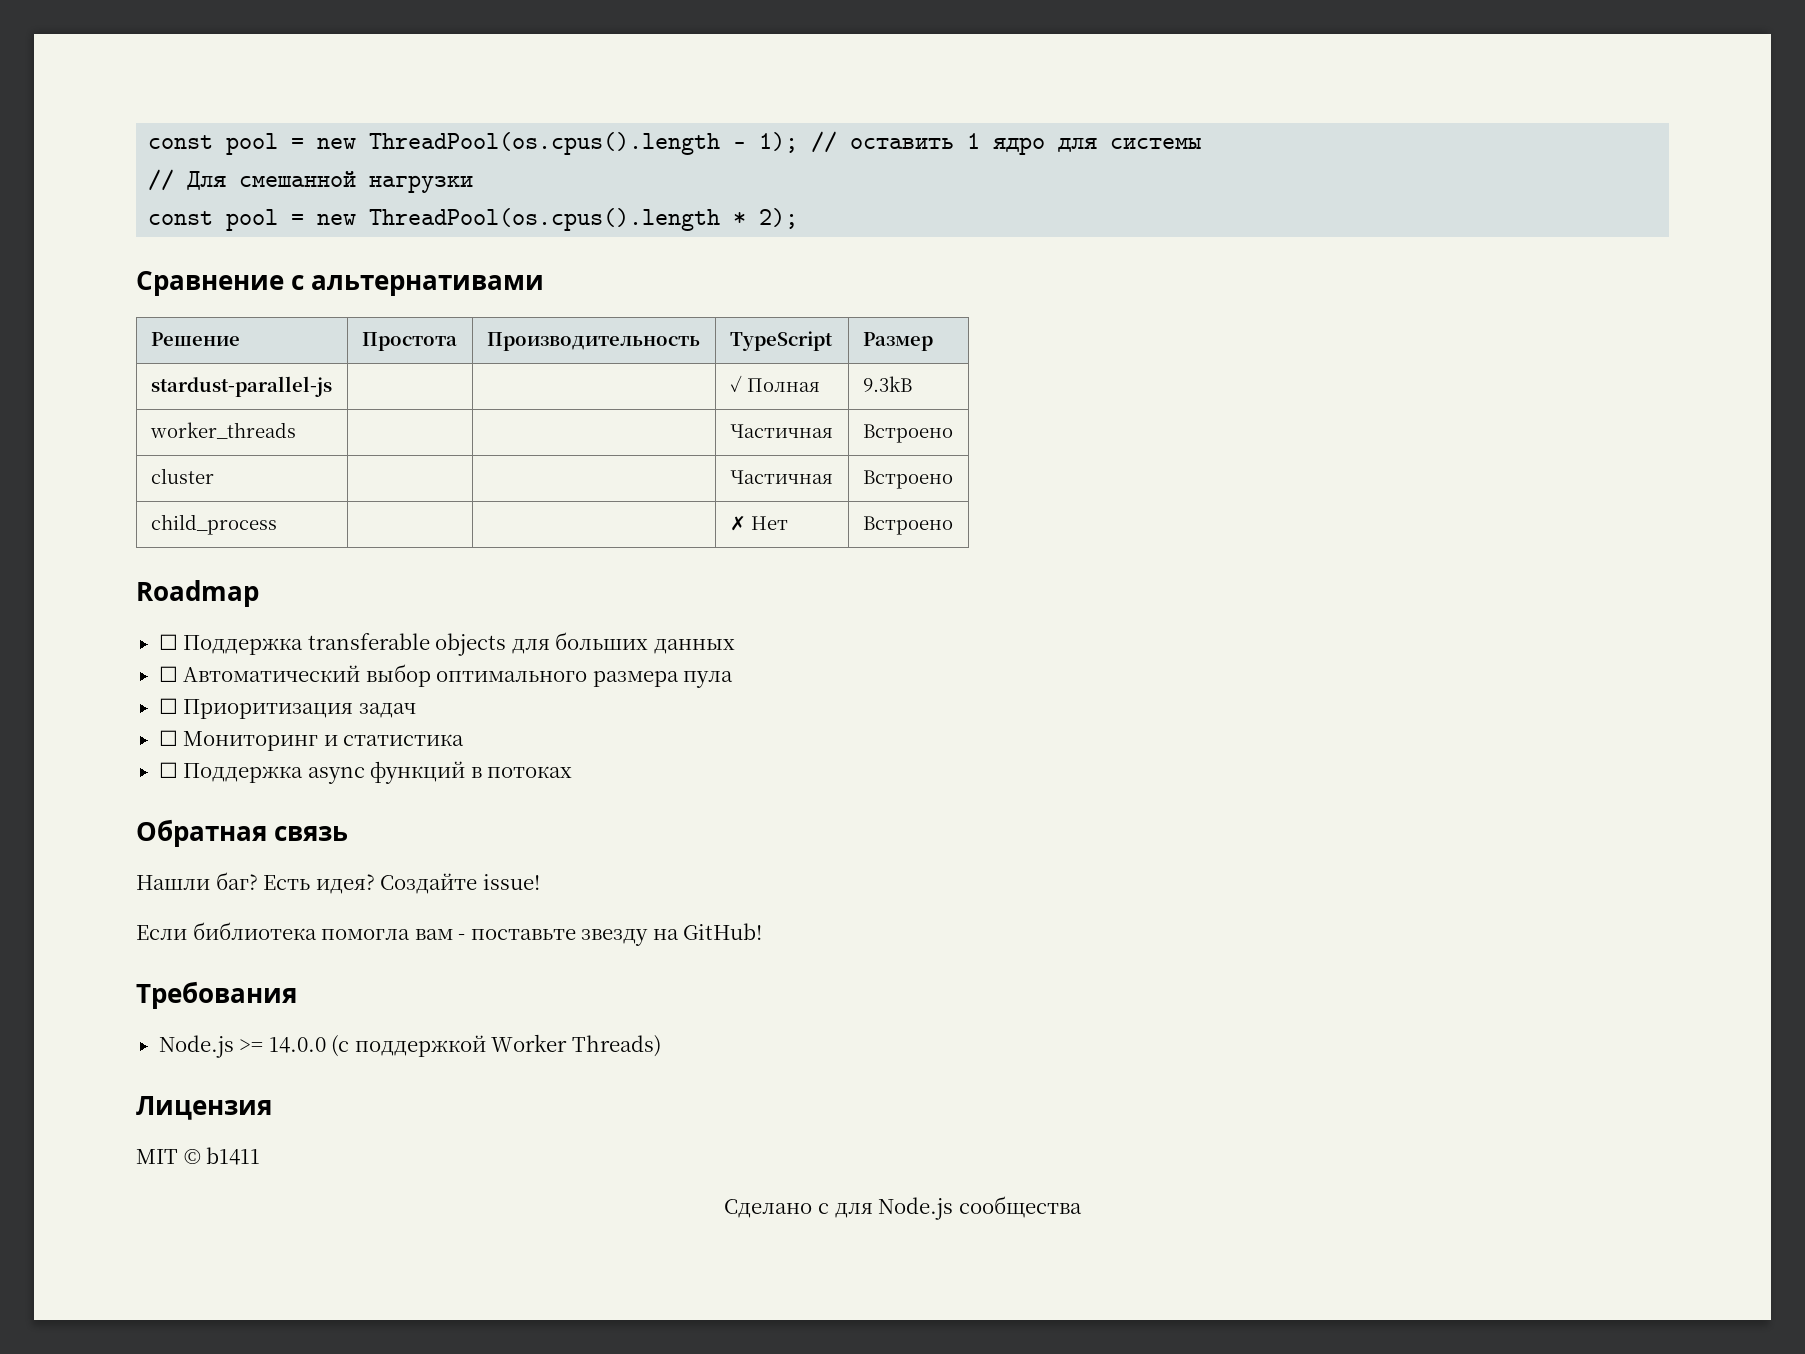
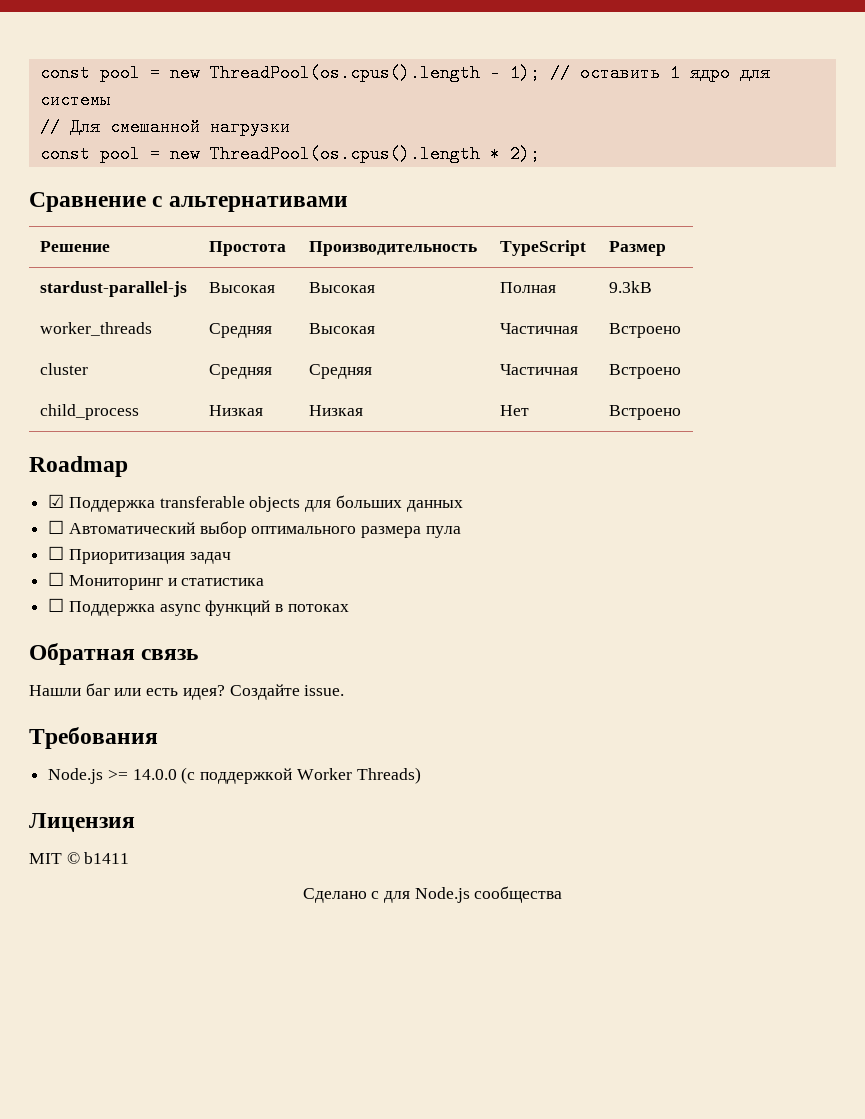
[729,375,742,392] | | ✓ -> [208,282,275,293] [308,282,375,293] Высокая | Высокая |
(296, 430) | -> [208,323,272,338] [308,323,375,334] Средняя | Высокая
(214, 476) | -> [208,364,272,379] [308,364,372,379] Средняя | Средняя
[729,516,746,531] | | ✗ -> [208,405,263,416] [308,405,363,416] Низкая | Низкая |
[158,634,178,650] ☐ -> [48,494,65,508] ☑
[215,872,540,894] [136,922,763,946] баг? Есть идея? Создайте issue! // Если библиотека помогла вам - поставьте звезду на GitHub! -> [85,683,345,700] баг или есть идея? Создайте issue.

